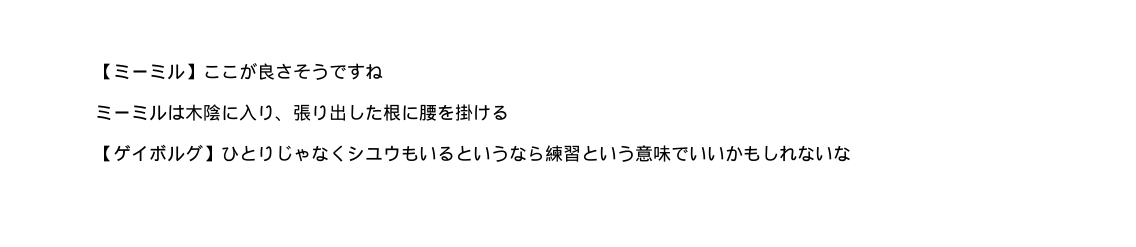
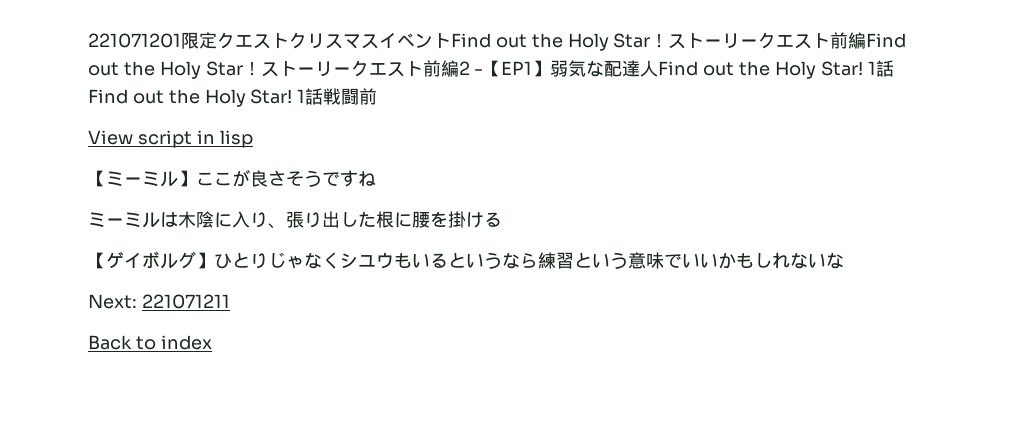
(95, 71) none -> [88,32,907,51] [88,60,894,79] [88,88,378,107] [88,130,253,148] 221071201限定クエストクリスマスイベントFind out the Holy Star！ストーリークエスト前編Find out the Holy Star！ストーリークエスト前編2 -【EP1】弱気な配達人Find out the Holy Star! 1話Find out the Holy Star! 1話戦闘前 // View script in lisp //
(851, 153) none -> [88,294,230,309] [88,335,212,350] // Next: 221071211 // Back to index

